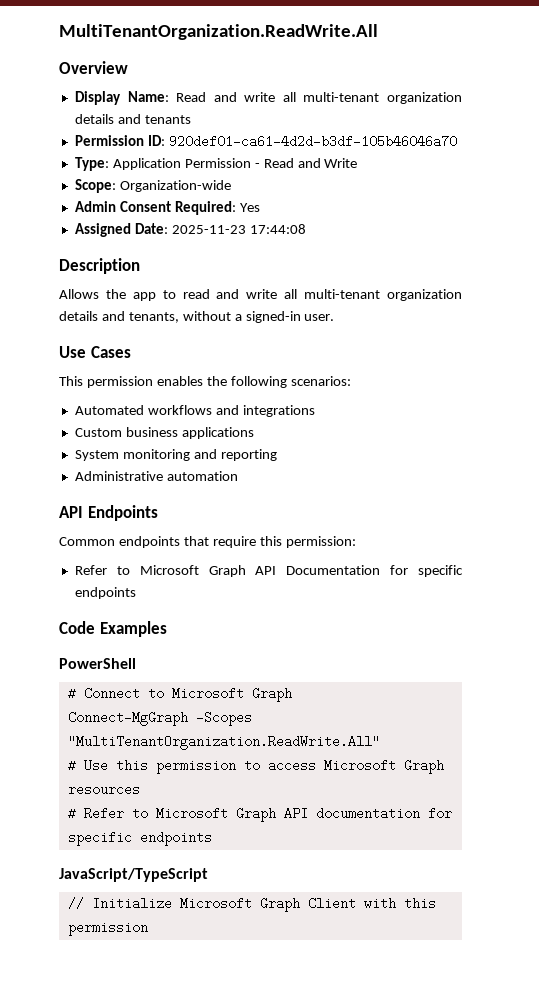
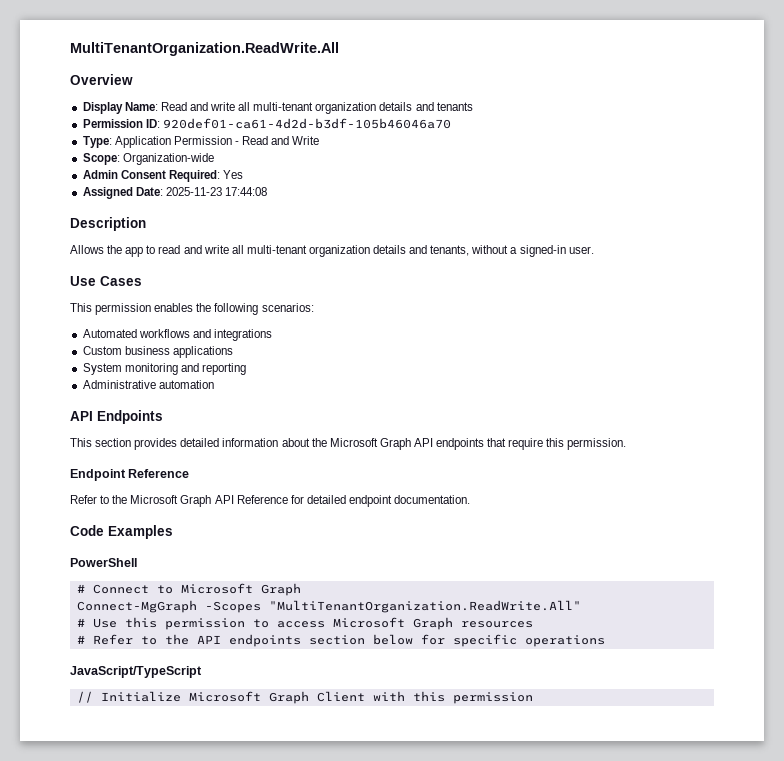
[59,537,115,546] Common -> [70,438,433,450] This section provides detailed information about the Microsoft Graph API
[285,536,356,548] [74,565,463,577] [74,587,136,599] permission: // Refer to Microsoft Graph API Documentation for specific endpoints -> [567,438,627,450] [70,469,190,481] [70,495,471,507] permission. // Endpoint Reference // Refer to the Microsoft Graph API Reference for detailed endpoint documentation.
[155,807,452,822] [67,831,212,846] Microsoft Graph API documentation for specific endpoints -> [164,634,605,647] the API endpoints section below for specific operations

